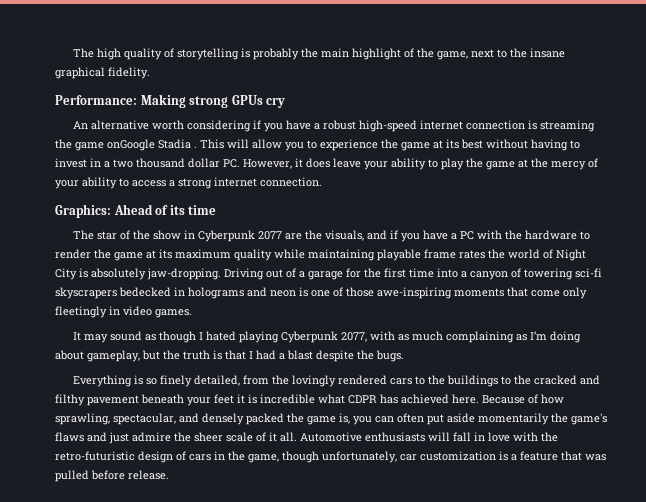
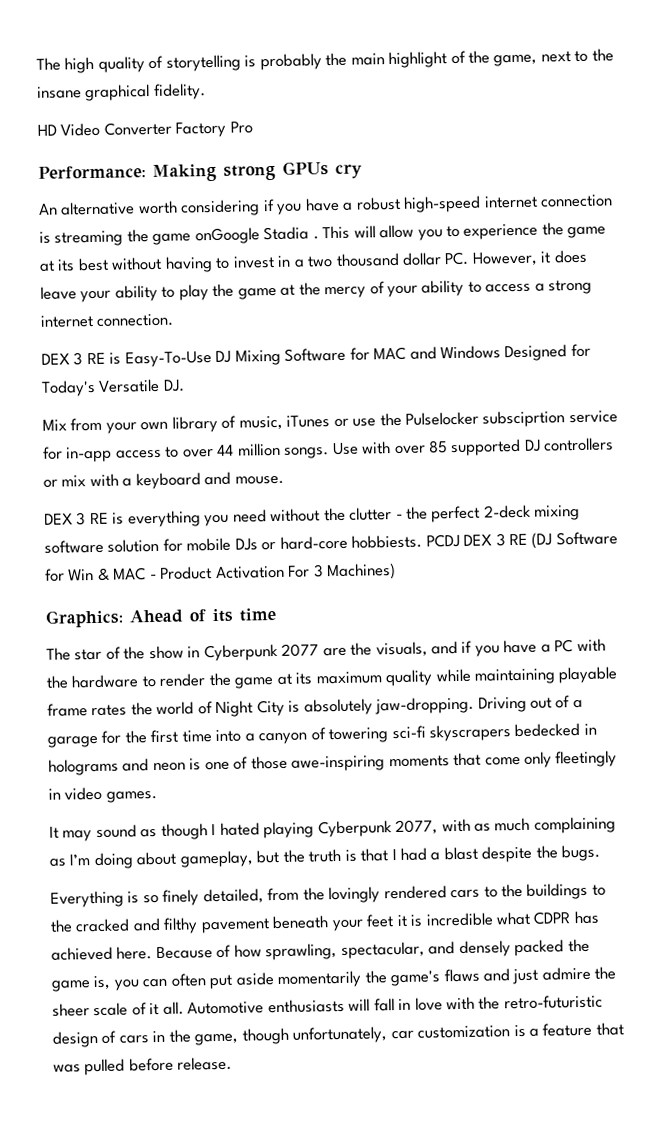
(150, 73) none -> [37,121,253,138] // HD Video Converter Factory Pro
(322, 182) none -> [41,343,591,368] [41,378,185,397] [42,410,618,434] [43,437,615,463] [43,471,284,490] [44,504,581,528] [44,531,618,554] [45,562,397,582] // DEX 3 RE is Easy-To-Use DJ Mixing Software for MAC and Windows Designed for Today's Versatile DJ. // Mix from your own library of music, iTunes or use the Pulselocker subsciprtion service for in-app access to over 44 million songs. Use with over 85 supported DJ controllers or mix with a keyboard and mouse. // DEX 3 RE is everything you need without the clutter - the perfect 2-deck mixing software solution for mobile DJs or hard-core hobbiests. PCDJ DEX 3 RE (DJ Software for Win & MAC - Product Activation For 3 Machines)

